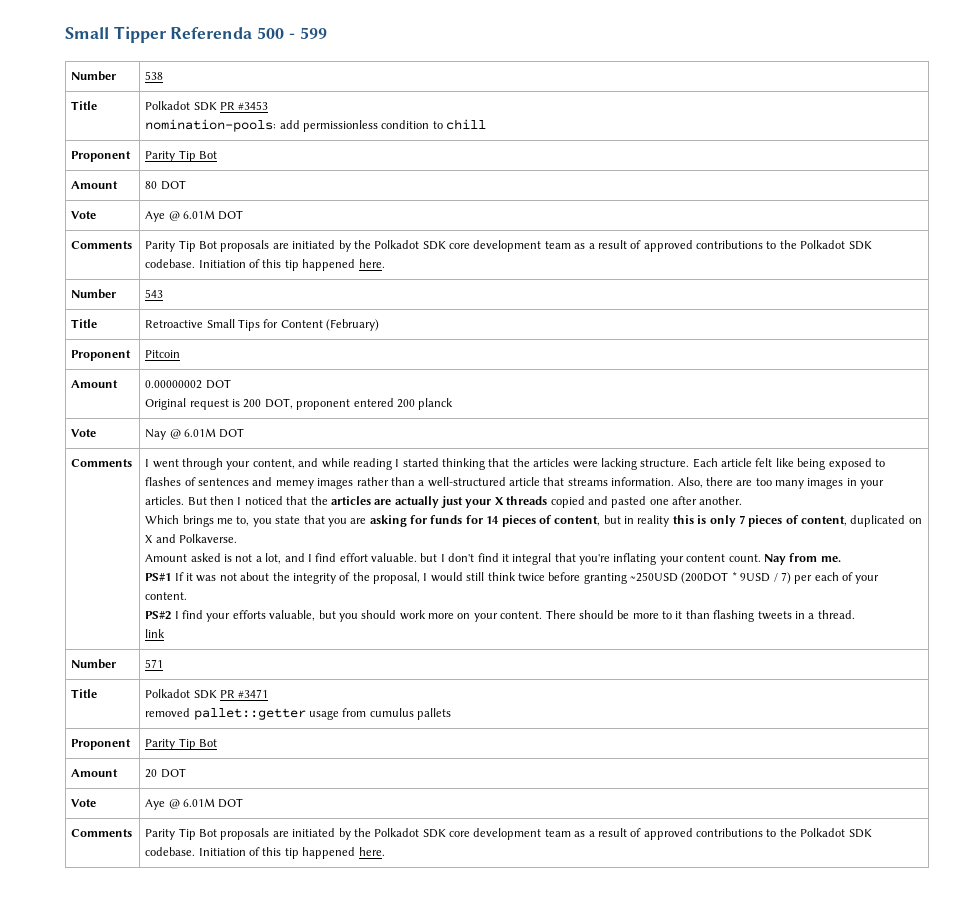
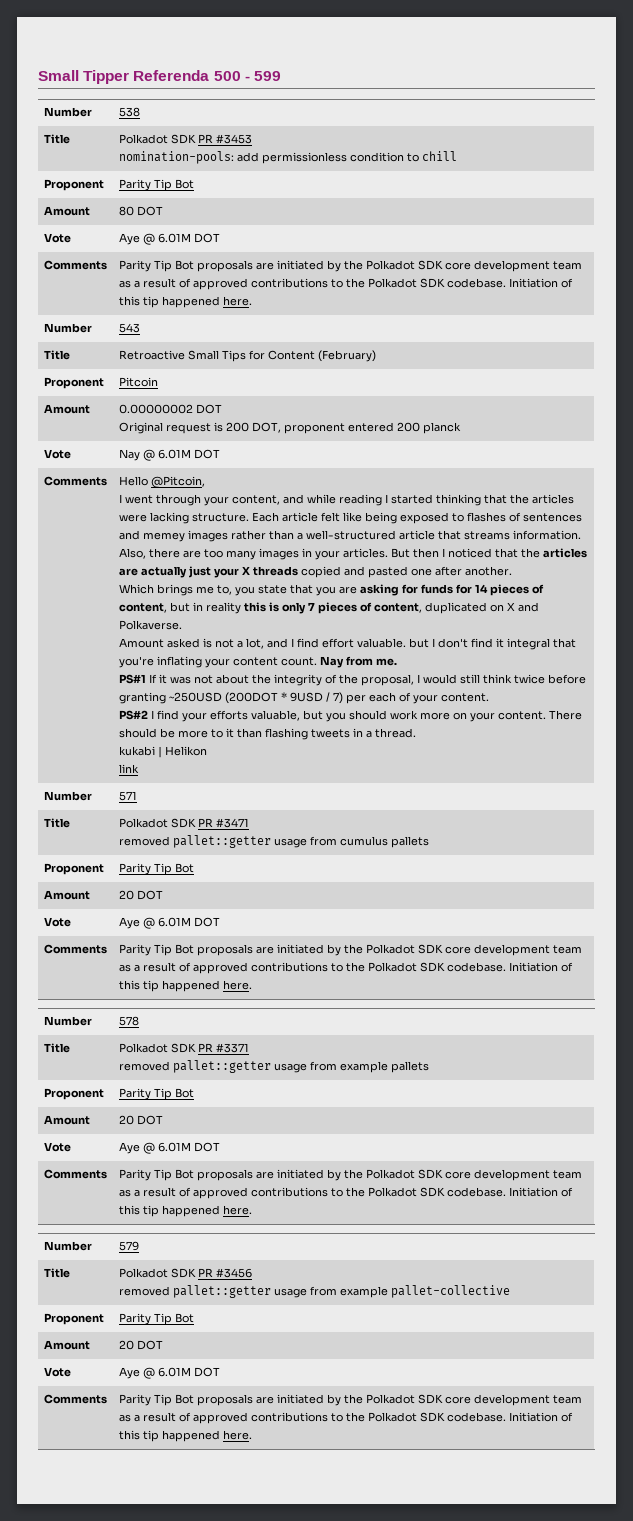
(133, 463) none -> [118,476,205,488] Hello @Pitcoin, //
(855, 614) none -> [118,746,207,758] // kukabi | Helikon
(385, 851) none -> [43,1016,92,1026] [118,1016,139,1026] [43,1043,70,1053] [118,1043,249,1053] [118,1060,429,1073] [43,1088,104,1100] [118,1088,194,1100] [43,1115,90,1125] [118,1115,163,1125] [43,1142,71,1152] [118,1142,220,1154] [43,1169,107,1179] [118,1169,582,1181] [118,1187,573,1199] [118,1205,252,1217] [43,1241,92,1251] [118,1241,139,1251] [43,1268,70,1278] [118,1268,252,1278] [118,1285,510,1298] [43,1313,104,1325] [118,1313,194,1325] [43,1340,90,1350] [118,1340,163,1350] [43,1367,71,1377] [118,1367,220,1379] [43,1394,107,1404] [118,1394,582,1406] [118,1412,573,1424] [118,1430,252,1442] // Number | 578 // Title | Polkadot SDK PR #3371 // removed pallet::getter usage from example pallets // Proponent | Parity Tip Bot // Amount | 20 DOT // Vote | Aye @ 6.01M DOT // Comments | Parity Tip Bot proposals are initiated by the Polkadot SDK core development team as a result of approved contributions to the Polkadot SDK codebase. Initiation of this tip happened here. // Number | 579 // Title | Polkadot SDK PR #3456 // removed pallet::getter usage from example pallet-collective // Proponent | Parity Tip Bot // Amount | 20 DOT // Vote | Aye @ 6.01M DOT // Comments | Parity Tip Bot proposals are initiated by the Polkadot SDK core development team as a result of approved contributions to the Polkadot SDK codebase. Initiation of this tip happened here.

